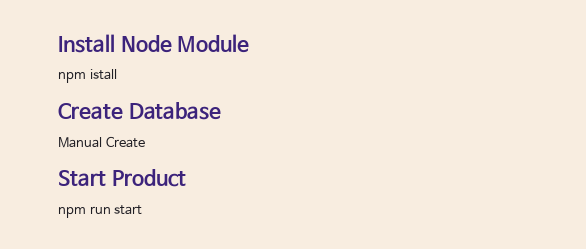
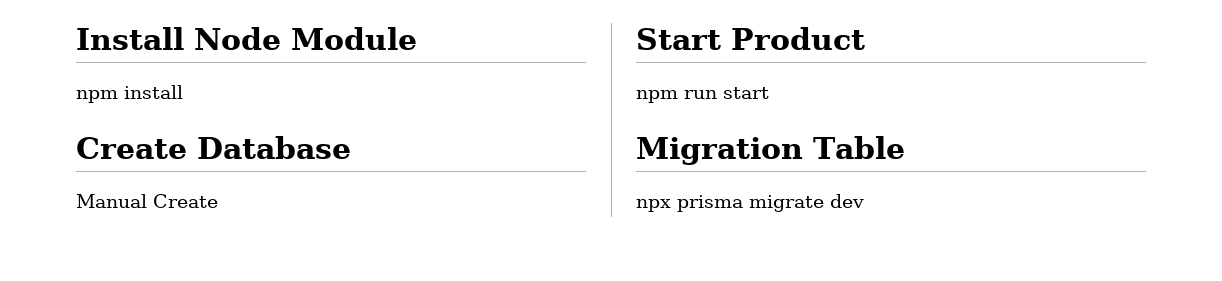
[89,69,117,80] istall -> [124,85,183,99] install
(143, 210) none -> [636,136,905,165] [636,194,864,212] // Migration Table // npx prisma migrate dev

